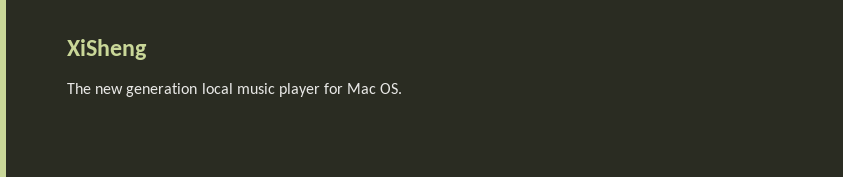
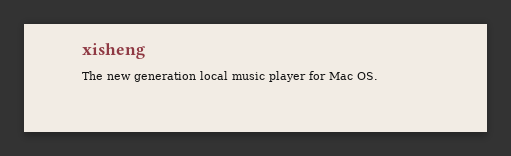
[67,39,147,60] XiSheng -> [82,43,145,59] xisheng

